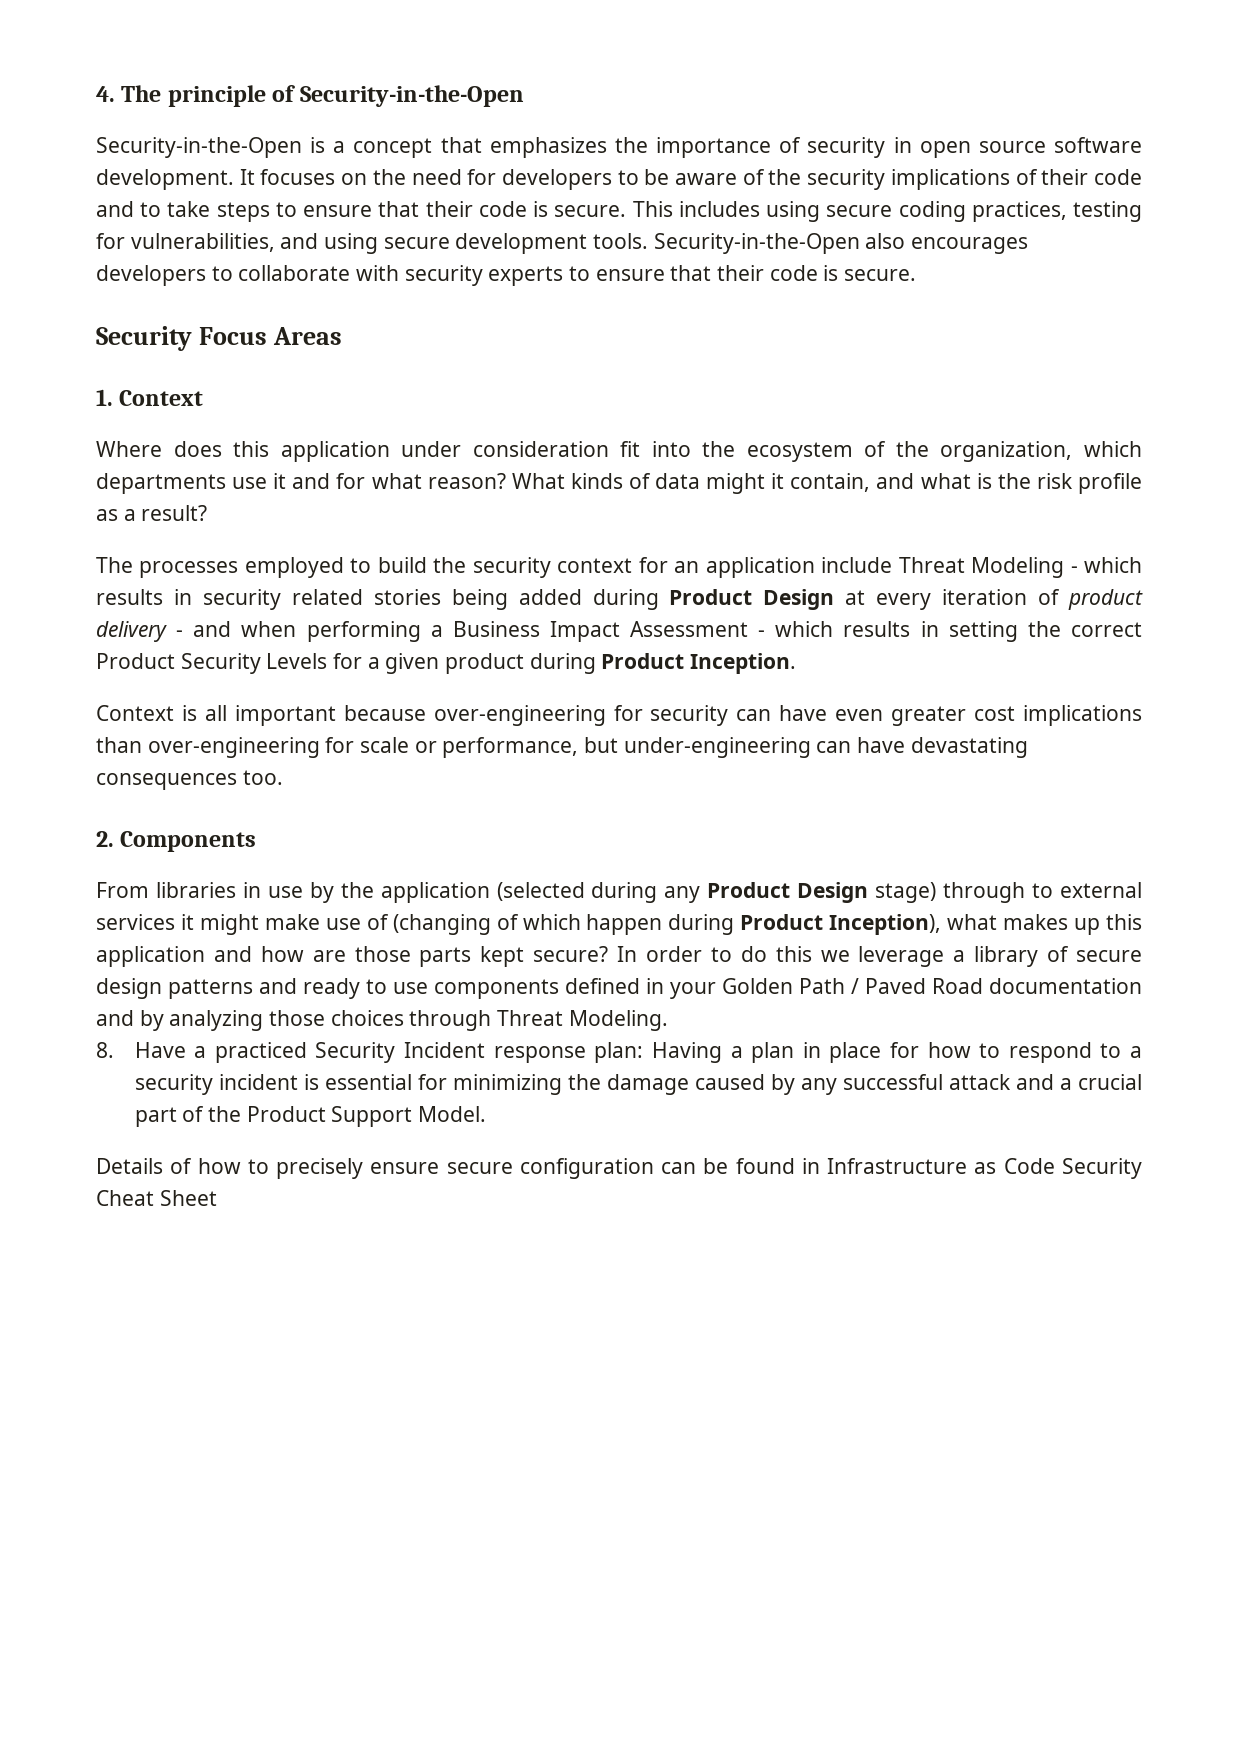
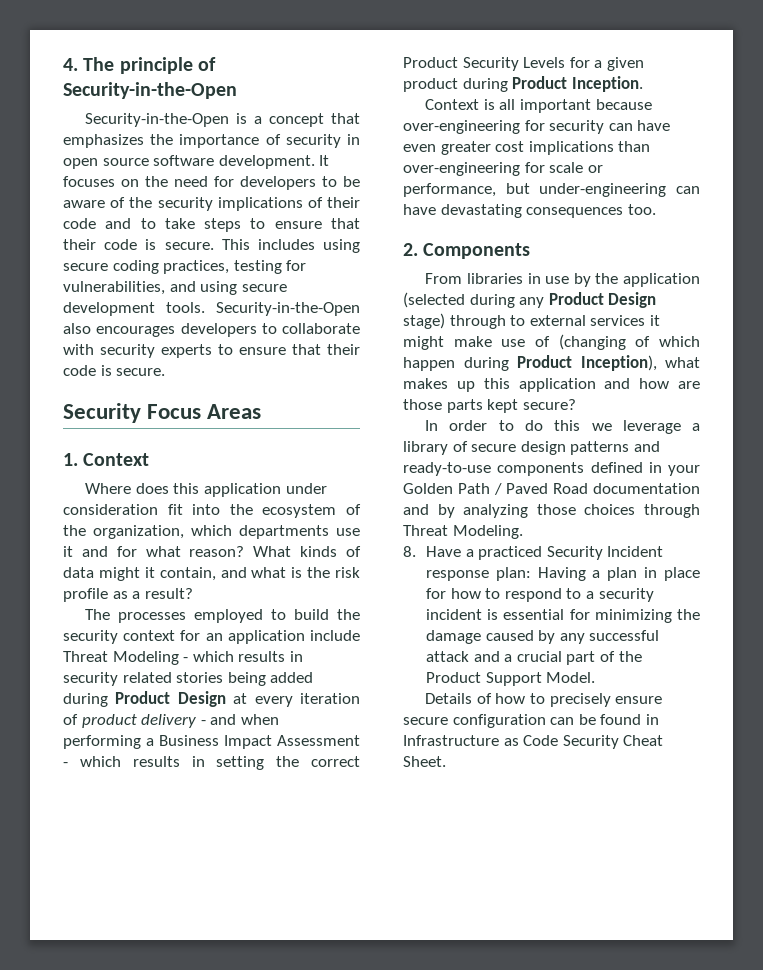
(609, 954) none -> (576, 404) //
[303,978,428,999] ready to use -> [403,462,491,476] ready-to-use
[159,1190,217,1206] Sheet -> [403,756,446,767] Sheet.

